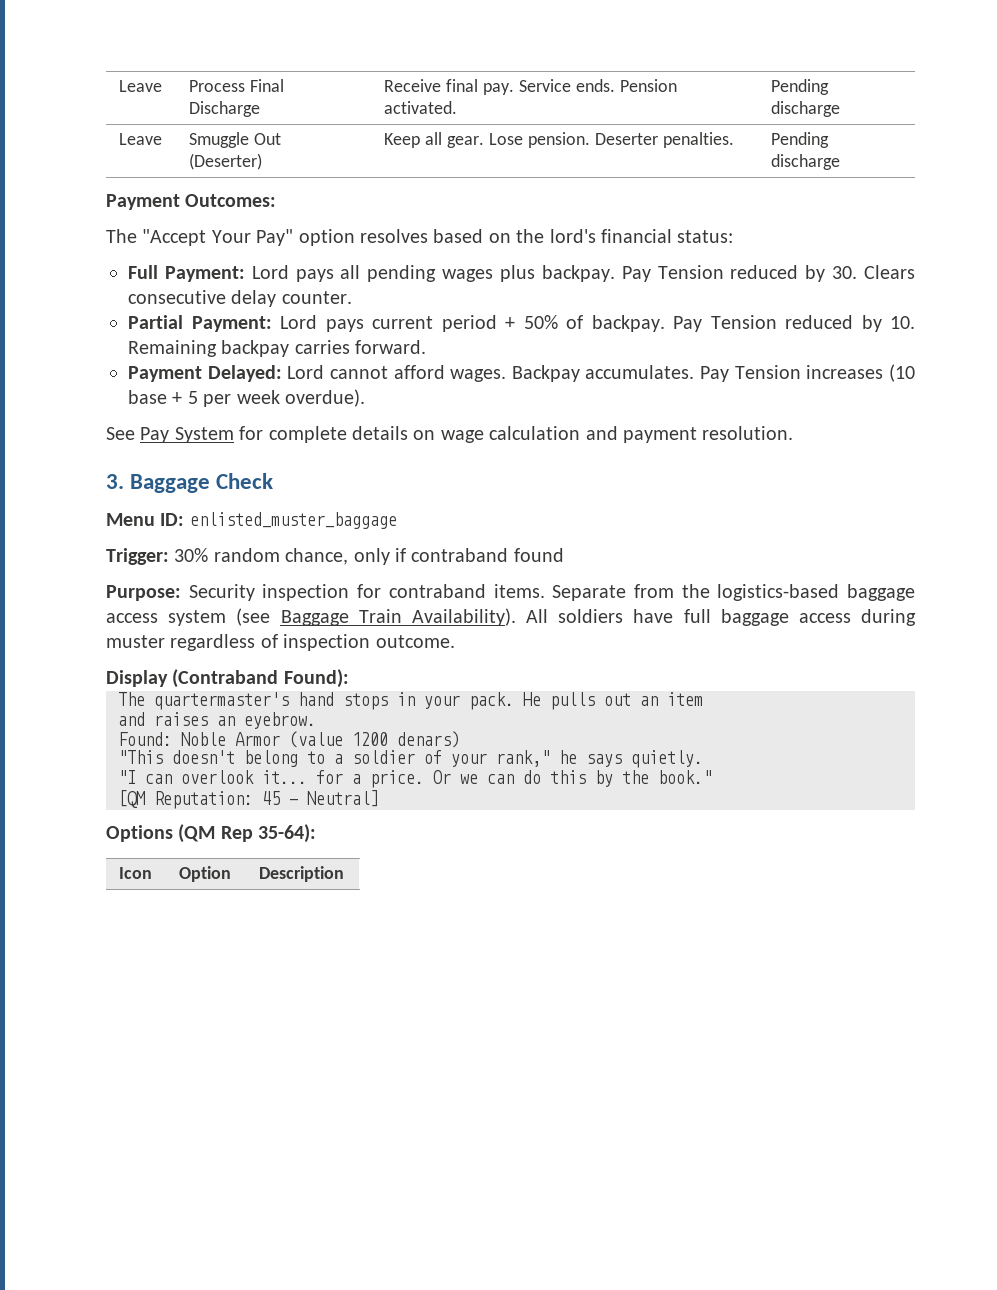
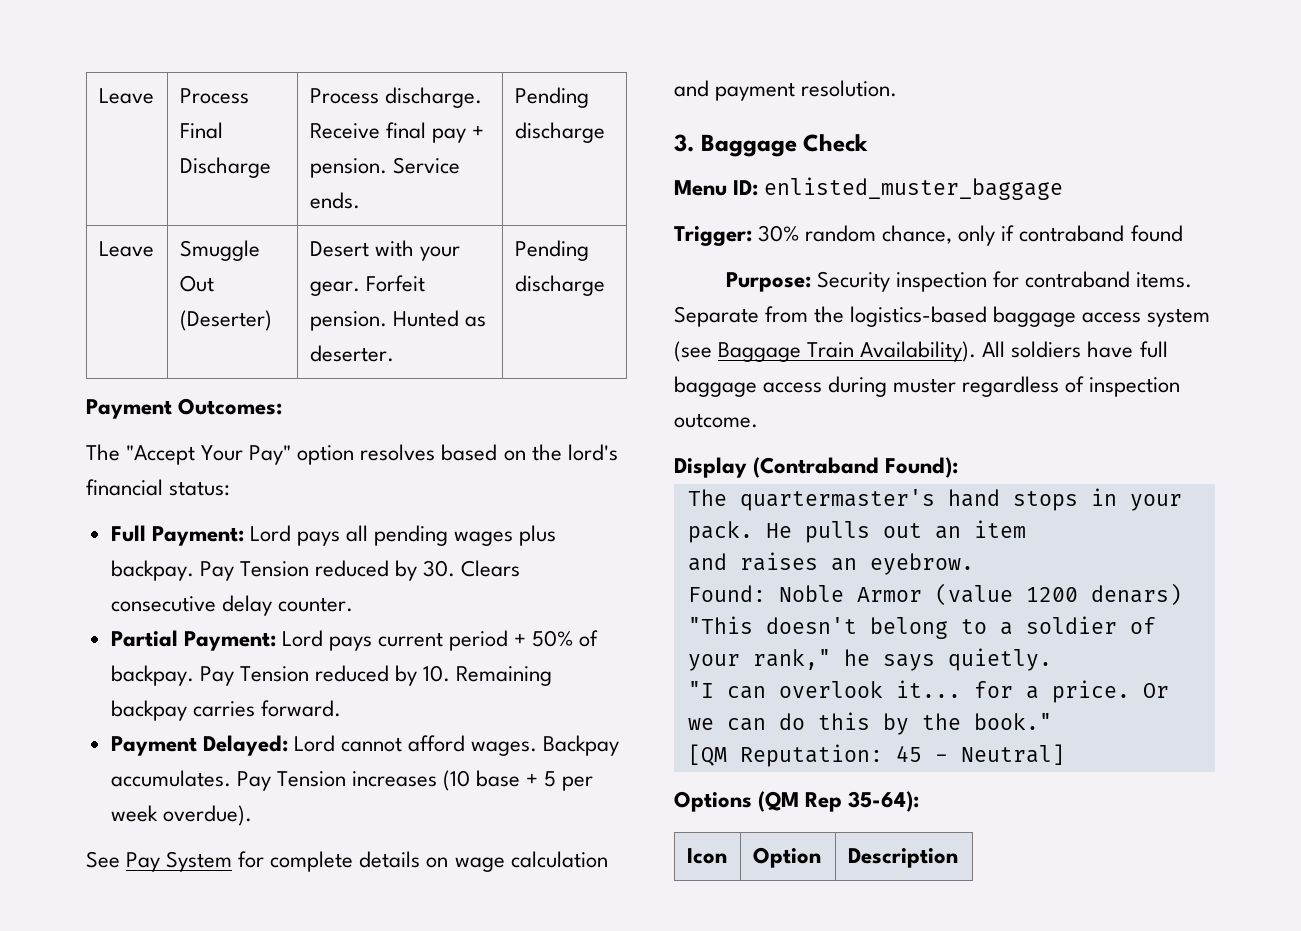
[384,79,515,95] Receive final pay. -> [309,87,483,108] [309,122,485,143] [309,158,387,178] Process discharge. Receive final pay + pension.
[619,79,677,92] [384,101,458,114] Pension activated. -> (360, 200) none
[384,132,734,148] Keep all gear. Lose pension. Deserter penalties. -> [309,240,461,261] [309,275,426,296] [309,310,487,331] [309,345,394,362] Desert with your gear. Forfeit pension. Hunted as deserter.

